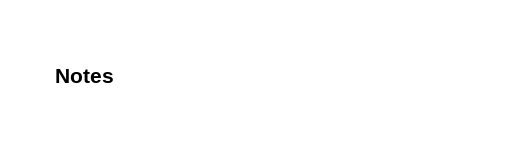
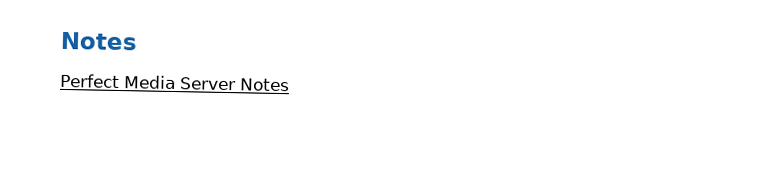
[55,69,114,83] Notes -> [60,31,138,51] [60,73,290,92] Notes // Perfect Media Server Notes

